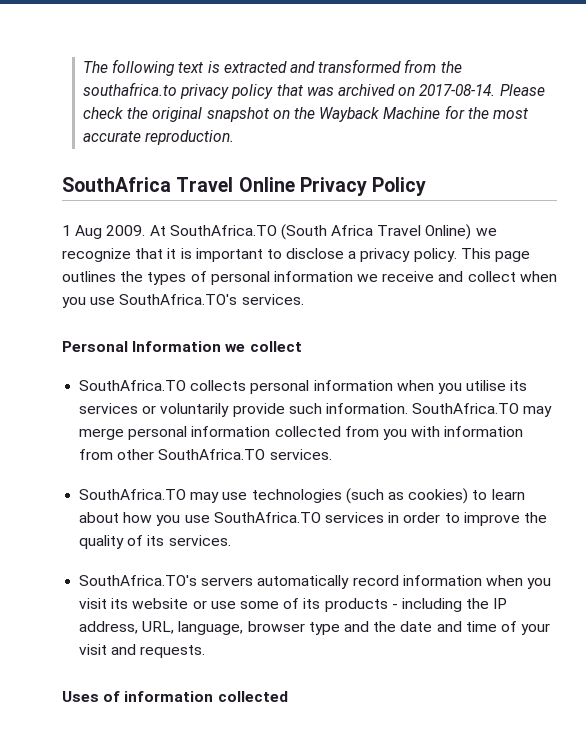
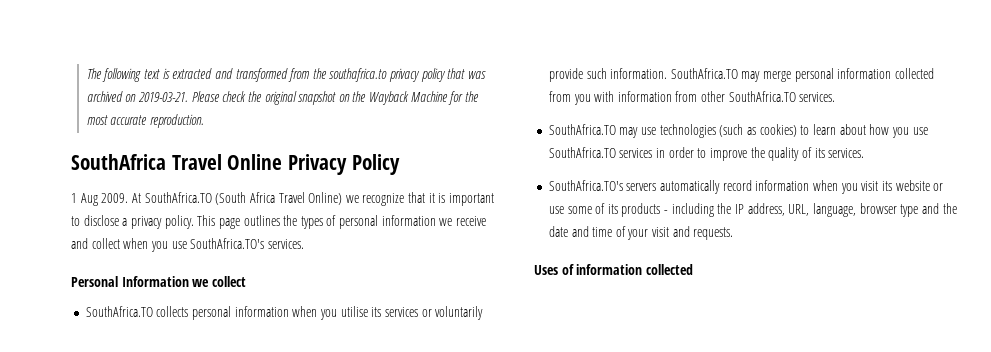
[419,84,496,96] 2017-08-14. -> [137,92,188,102] 2019-03-21.

